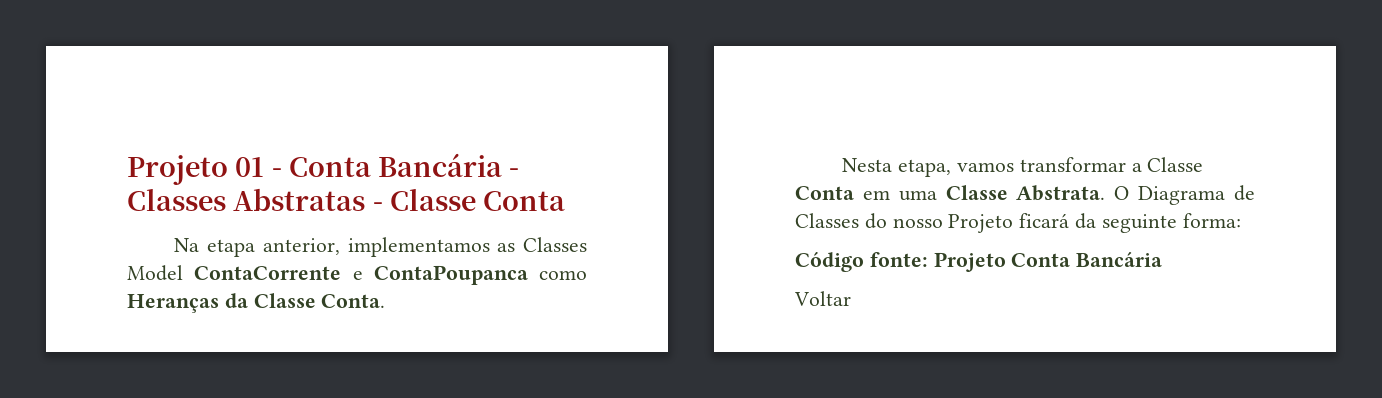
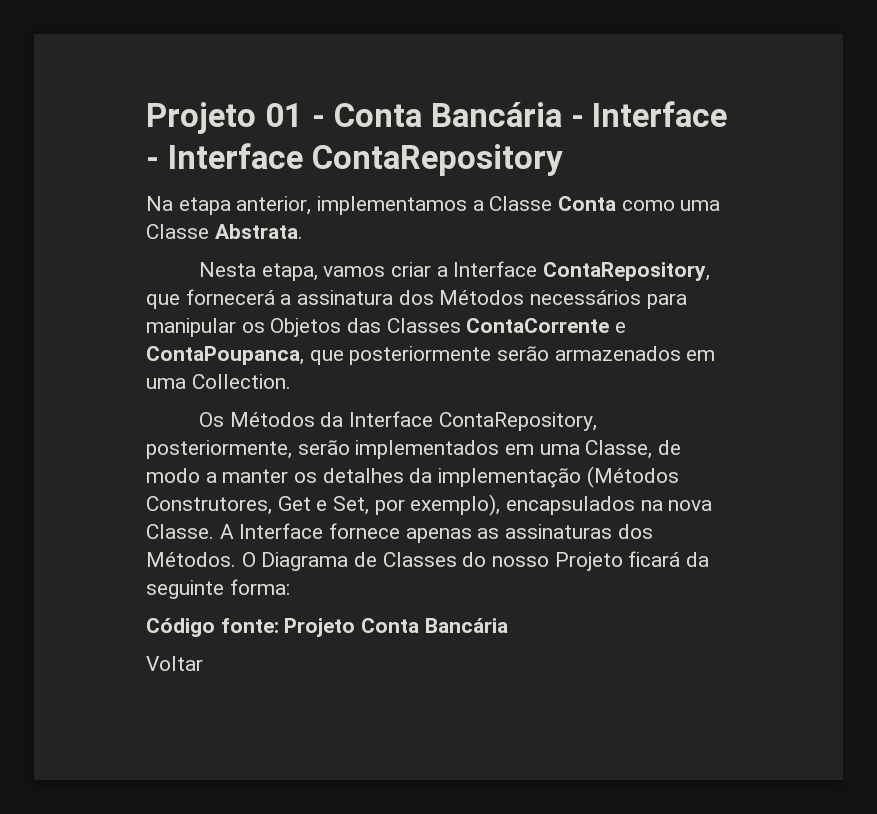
[127,188,566,211] Classes Abstratas - Classe Conta -> [592,101,728,127] [146,143,563,176] Interface - Interface ContaRepository
[497,237,587,252] [127,265,587,285] [127,293,386,313] [842,157,1204,177] [795,185,1106,201] as Classes Model ContaCorrente e ContaPoupanca como Heranças da Classe Conta. // Nesta etapa, vamos transformar a Classe Conta em uma Classe Abstrata. -> [472,196,721,211] [146,224,303,239] [198,261,710,281] [146,289,687,309] [146,318,627,337] [146,346,716,365] [146,374,291,389] [198,411,597,431] [146,440,682,459] [146,466,679,488] [146,494,713,516] [146,523,653,543] [146,552,236,567] a Classe Conta como uma Classe Abstrata. // Nesta etapa, vamos criar a Interface ContaRepository, que fornecerá a assinatura dos Métodos necessários para manipular os Objetos das Classes ContaCorrente e ContaPoupanca, que posteriormente serão armazenados em uma Collection. // Os Métodos da Interface ContaRepository, posteriormente, serão implementados em uma Classe, de modo a manter os detalhes da implementação (Métodos Construtores, Get e Set, por exemplo), encapsulados na nova Classe. A Interface fornece apenas as assinaturas dos Métodos.

